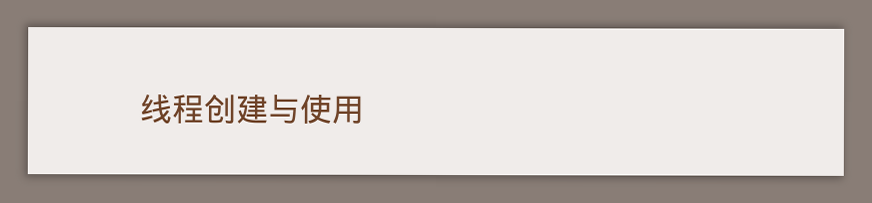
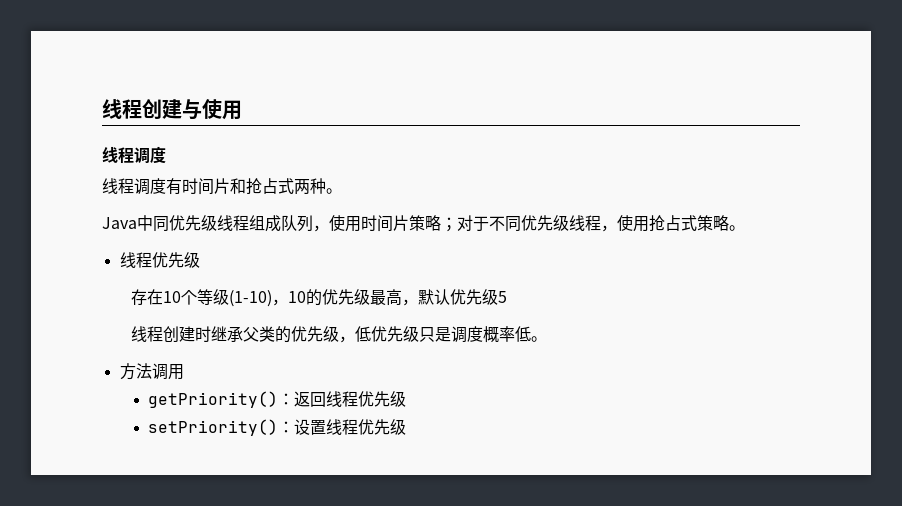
(365, 109) none -> [102,146,166,164] [102,178,342,195] [102,215,745,232] [119,252,200,268] [130,289,507,307] [130,326,547,343] [119,363,184,380] [148,391,407,408] [148,419,407,436] // 线程调度 // 线程调度有时间片和抢占式两种。 // Java中同优先级线程组成队列，使用时间片策略；对于不同优先级线程，使用抢占式策略。 // 线程优先级 // 存在10个等级(1-10)，10的优先级最高，默认优先级5 // 线程创建时继承父类的优先级，低优先级只是调度概率低。 // 方法调用 // getPriority()：返回线程优先级 // setPriority()：设置线程优先级

